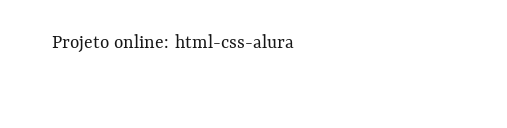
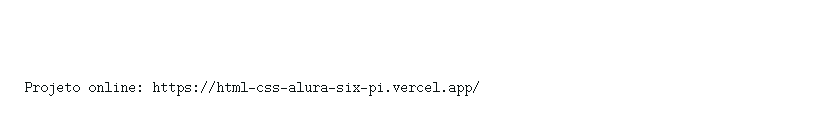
[174,34,294,48] html-css-alura -> [152,81,480,96] https://html-css-alura-six-pi.vercel.app/

